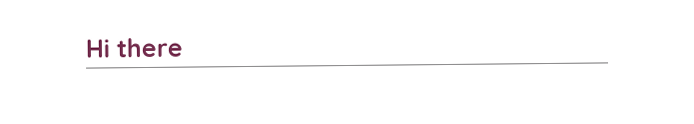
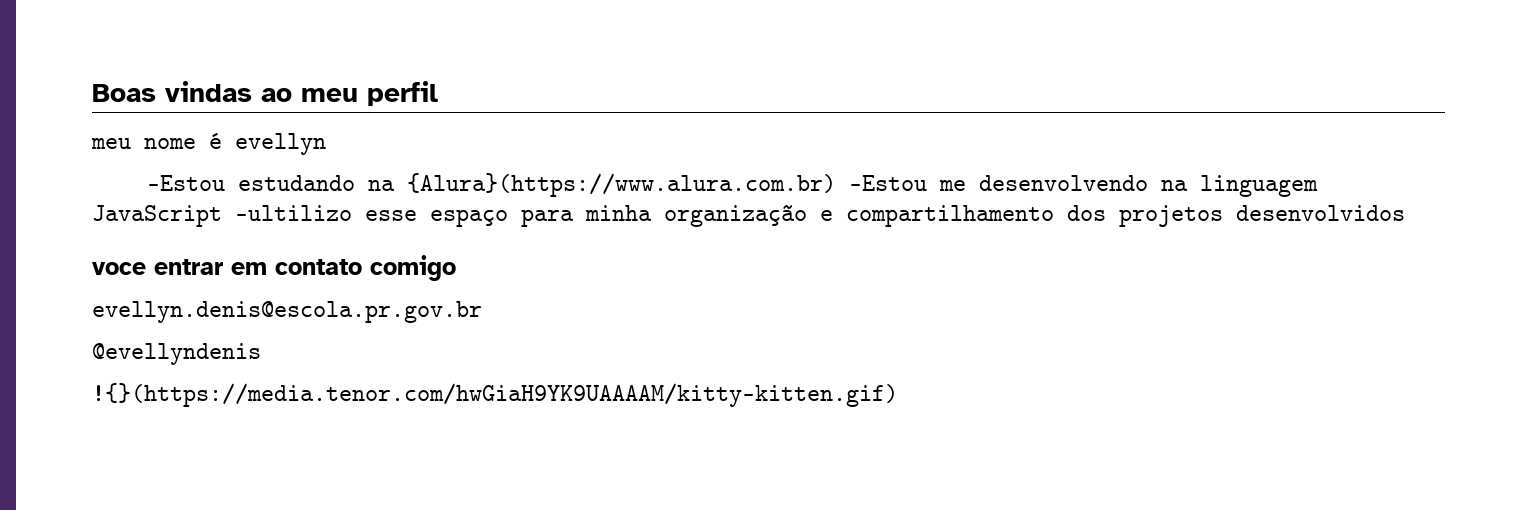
[85,37,183,58] Hi there -> [92,81,438,106] [91,133,326,155] [146,173,1318,197] [92,205,1405,227] [92,255,456,281] [92,301,482,323] [92,343,261,365] [92,383,898,407] Boas vindas ao meu perfil // meu nome é evellyn // -Estou estudando na {Alura}(https://www.alura.com.br) -Estou me desenvolvendo na linguagem JavaScript -ultilizo esse espaço para minha organização e compartilhamento dos projetos desenvolvidos // voce entrar em contato comigo // evellyn.denis@escola.pr.gov.br // @evellyndenis // !{}(https://media.tenor.com/hwGiaH9YK9UAAAAM/kitty-kitten.gif)

